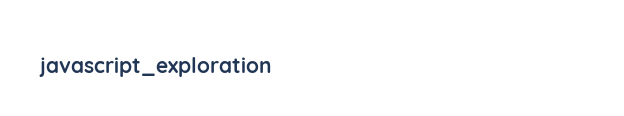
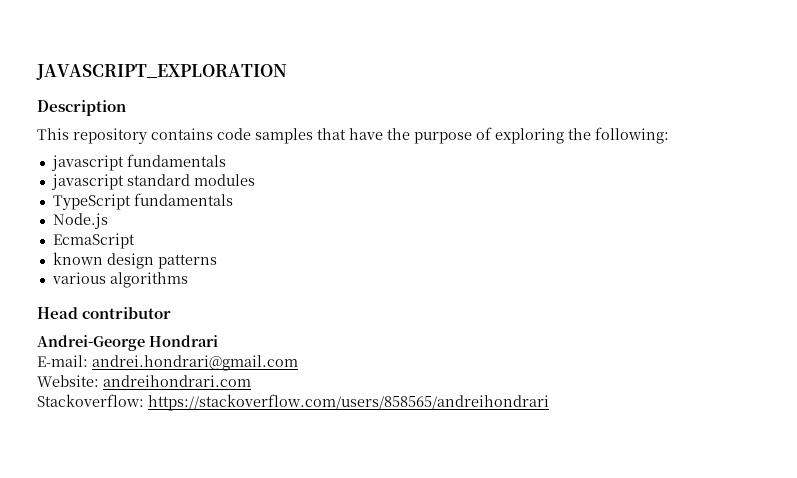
[39,57,272,77] javascript_exploration -> [36,64,287,80] [37,100,126,116] [37,127,669,144] [50,154,226,171] [50,174,255,190] [52,193,233,210] [52,213,108,229] [52,233,135,249] [52,252,217,269] [51,272,188,288] [37,307,172,319] [37,335,218,351] [37,355,298,371] [37,375,251,387] [37,394,549,411] JAVASCRIPT_EXPLORATION // Description // This repository contains code samples that have the purpose of exploring the following: // javascript fundamentals // javascript standard modules // TypeScript fundamentals // Node.js // EcmaScript // known design patterns // various algorithms // Head contributor // Andrei-George Hondrari // E-mail: andrei.hondrari@gmail.com // Website: andreihondrari.com // Stackoverflow: https://stackoverflow.com/users/858565/andreihondrari

